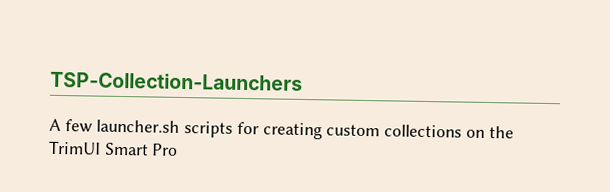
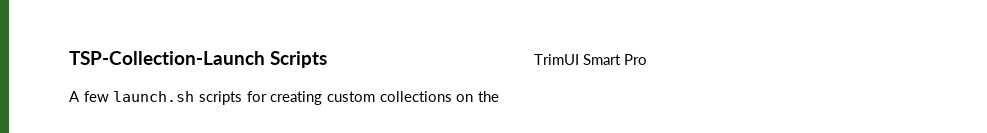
[50,71,303,91] TSP-Collection-Launchers -> [69,51,327,68] TSP-Collection-Launch Scripts
[96,119,181,133] launcher.sh -> [113,91,195,102] launch.sh

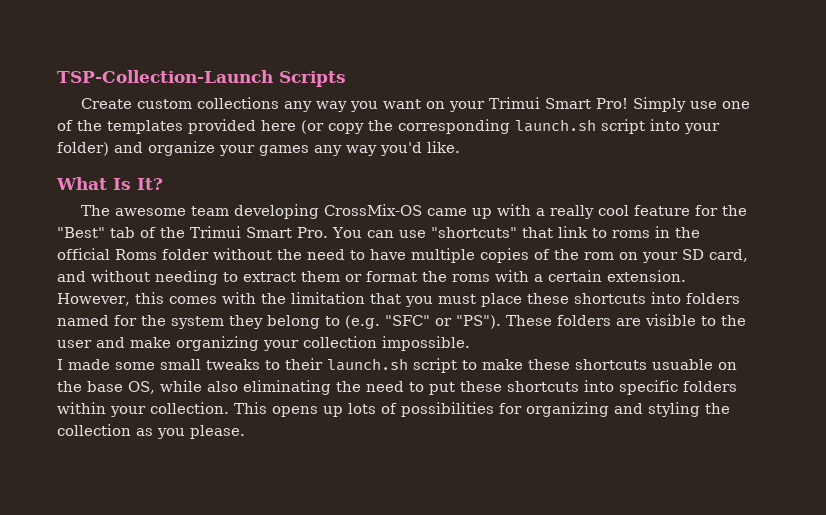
[69,91,500,105] [534,54,647,65] A few launch.sh scripts for creating custom collections on the TrimUI Smart Pro -> [81,97,751,112] [57,119,720,134] [57,141,460,156] [56,177,163,190] [81,204,748,219] [57,226,700,238] [57,248,748,263] [57,270,686,285] [57,292,740,307] [57,314,746,329] [57,336,470,351] [57,358,737,373] [57,380,737,395] [57,402,730,417] [57,424,245,439] Create custom collections any way you want on your Trimui Smart Pro! Simply use one of the templates provided here (or copy the corresponding launch.sh script into your folder) and organize your games any way you'd like. // What Is It? // The awesome team developing CrossMix-OS came up with a really cool feature for the "Best" tab of the Trimui Smart Pro. You can use "shortcuts" that link to roms in the official Roms folder without the need to have multiple copies of the rom on your SD card, and without needing to extract them or format the roms with a certain extension. However, this comes with the limitation that you must place these shortcuts into folders named for the system they belong to (e.g. "SFC" or "PS"). These folders are visible to the user and make organizing your collection impossible. // I made some small tweaks to their launch.sh script to make these shortcuts usuable on the base OS, while also eliminating the need to put these shortcuts into specific folders within your collection. This opens up lots of possibilities for organizing and styling the collection as you please.

